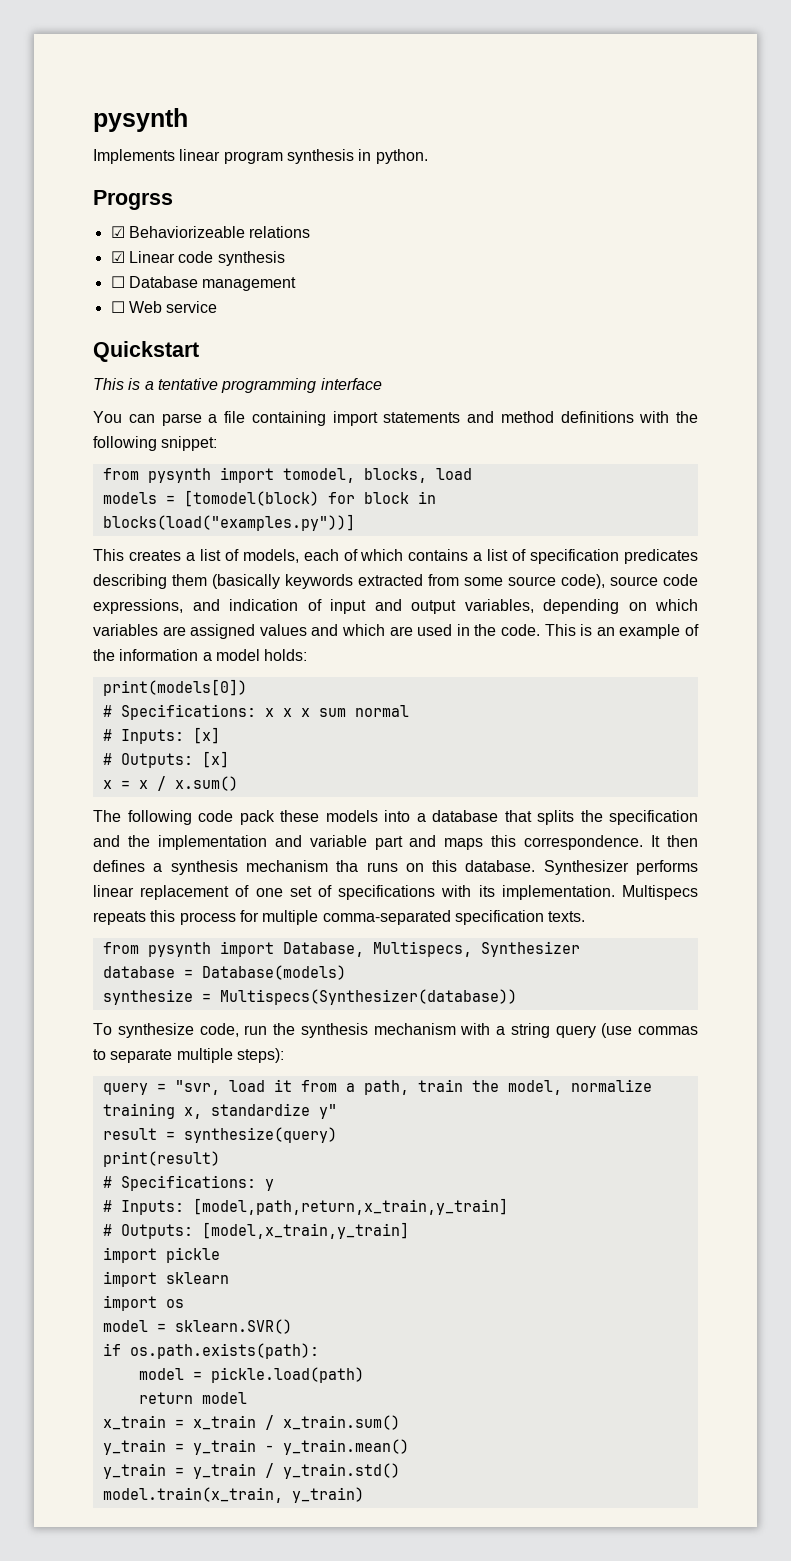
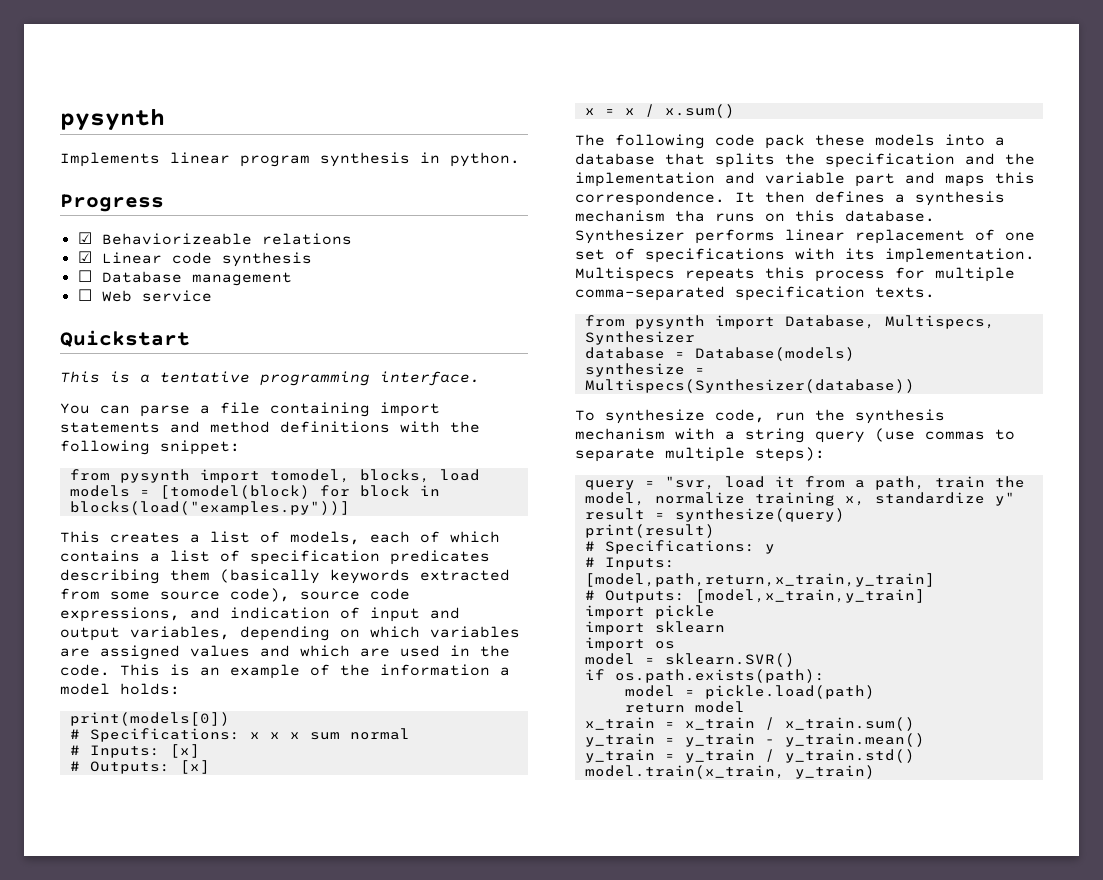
[93,190,173,210] Progrss -> [60,194,164,212] Progress
[320,378,382,390] interface -> [380,371,480,386] interface.

